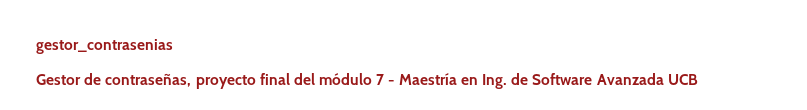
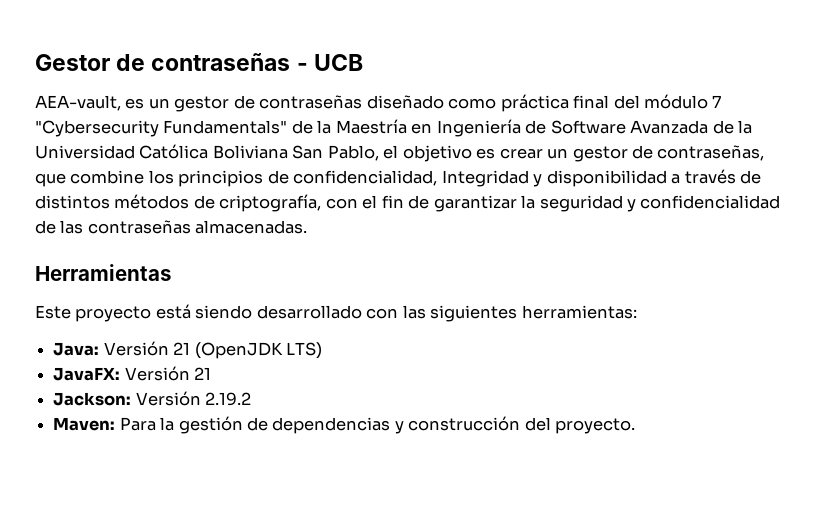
[36,39,173,54] gestor_contrasenias // -> (35, 62) none
[105,73,395,89] contraseñas, proyecto final del módulo 7 - -> [151,53,363,71] [35,94,722,112] [35,120,332,137] contraseñas - UCB // AEA-vault, es un gestor de contraseñas diseñado como práctica final del módulo 7 "Cybersecurity Fundamentals" de la
[482,74,508,89] Ing. -> [436,119,521,137] Ingeniería
[667,74,698,85] UCB -> [712,120,753,134] [35,144,765,162] [35,169,762,187] [35,194,781,212] [35,220,308,234] [35,264,171,281] [35,304,637,322] [53,341,322,359] [53,366,212,381] [53,391,252,406] [53,416,636,434] de la Universidad Católica Boliviana San Pablo, el objetivo es crear un gestor de contraseñas, que combine los principios de confidencialidad, Integridad y disponibilidad a través de distintos métodos de criptografía, con el fin de garantizar la seguridad y confidencialidad de las contraseñas almacenadas. // Herramientas // Este proyecto está siendo desarrollado con las siguientes herramientas: // Java: Versión 21 (OpenJDK LTS) // JavaFX: Versión 21 // Jackson: Versión 2.19.2 // Maven: Para la gestión de dependencias y construcción del proyecto.

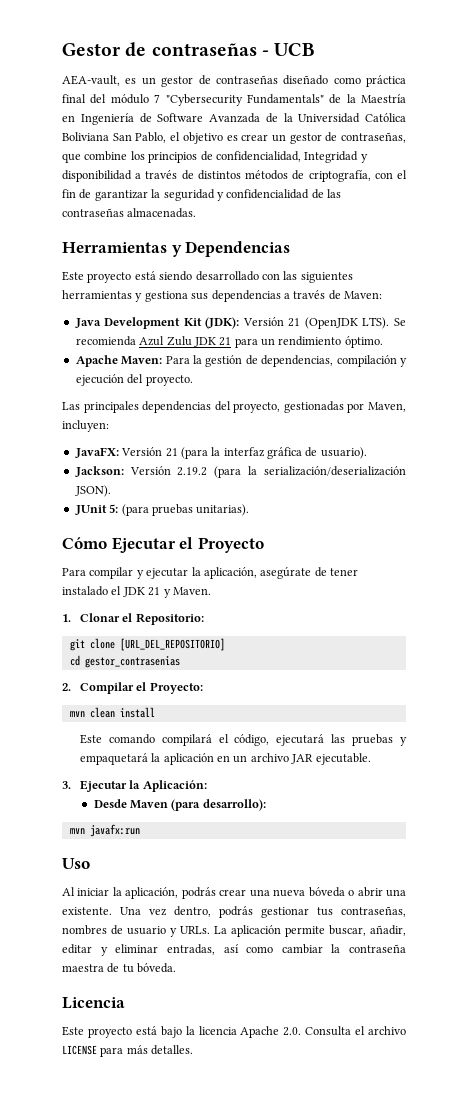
(171, 272) none -> [171,241,291,257] y Dependencias
[521,305,637,319] [53,341,322,359] [53,366,212,381] [53,391,252,406] herramientas: // Java: Versión 21 (OpenJDK LTS) // JavaFX: Versión 21 // Jackson: Versión 2.19.2 // -> [62,290,382,302] [74,317,406,329] [75,336,383,348] [75,355,118,367] herramientas y gestiona sus dependencias a través de Maven: // Java Development Kit (JDK): Versión 21 (OpenJDK LTS). Se recomienda Azul Zulu JDK 21 para un rendimiento óptimo. // Apache
[272,416,636,434] dependencias y construcción del proyecto. -> [261,355,407,367] [75,374,193,386] [62,401,406,413] [62,420,109,432] [74,447,367,459] [74,466,406,478] [74,485,111,497] [74,504,250,516] [62,537,264,553] [62,566,358,579] [62,586,211,598] [62,613,204,625] [69,638,225,651] [69,655,180,668] [62,682,203,694] [69,707,155,718] [79,734,408,746] [79,753,371,765] [62,780,207,792] [93,799,266,811] [69,824,140,837] [62,858,90,869] [62,887,406,899] [62,906,406,918] [62,925,406,937] [62,944,406,956] [62,963,177,973] [62,997,125,1009] [62,1026,406,1038] [62,1045,194,1057] dependencias, compilación y ejecución del proyecto. // Las principales dependencias del proyecto, gestionadas por Maven, incluyen: // JavaFX: Versión 21 (para la interfaz gráfica de usuario). // Jackson: Versión 2.19.2 (para la serialización/deserialización JSON). // JUnit 5: (para pruebas unitarias). // Cómo Ejecutar el Proyecto // Para compilar y ejecutar la aplicación, asegúrate de tener instalado el JDK 21 y Maven. // 1. Clonar el Repositorio: // git clone [URL_DEL_REPOSITORIO] // cd gestor_contrasenias // 2. Compilar el Proyecto: // mvn clean install // Este comando compilará el código, ejecutará las pruebas y empaquetará la aplicación en un archivo JAR ejecutable. // 3. Ejecutar la Aplicación: // Desde Maven (para desarrollo): // mvn javafx:run // Uso // Al iniciar la aplicación, podrás crear una nueva bóveda o abrir una existente. Una vez dentro, podrás gestionar tus contraseñas, nombres de usuario y URLs. La aplicación permite buscar, añadir, editar y eliminar entradas, así como cambiar la contraseña maestra de tu bóveda. // Licencia // Este proyecto está bajo la licencia Apache 2.0. Consulta el archivo LICENSE para más detalles.

